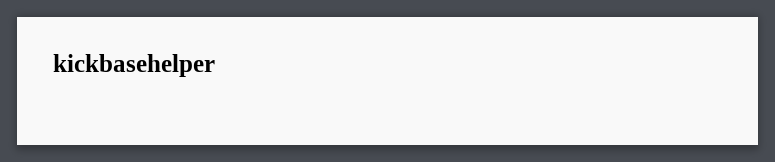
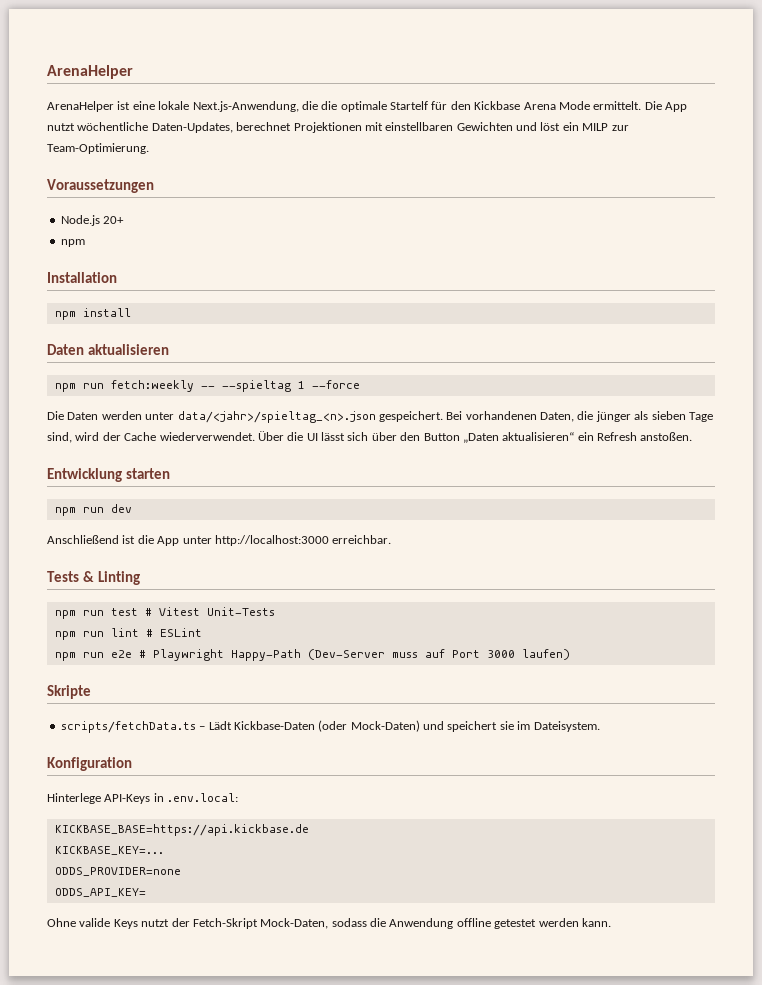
[53,54,215,77] kickbasehelper -> [47,65,133,79] [47,101,687,112] [47,122,629,133] [47,143,149,154] [47,179,154,193] [60,215,125,226] [60,239,85,247] [47,272,117,283] [54,308,131,320] [47,344,169,355] [54,380,360,392] [47,411,713,423] [47,431,693,443] [47,468,170,482] [54,504,132,516] [47,535,392,546] [47,571,140,585] [54,607,275,619] [54,628,202,640] [54,649,570,661] [47,685,91,699] [60,720,600,733] [47,757,132,771] [47,793,239,804] [54,824,309,836] [54,846,164,855] [54,867,181,876] [54,888,146,897] [47,918,611,929] ArenaHelper // ArenaHelper ist eine lokale Next.js-Anwendung, die die optimale Startelf für den Kickbase Arena Mode ermittelt. Die App nutzt wöchentliche Daten-Updates, berechnet Projektionen mit einstellbaren Gewichten und löst ein MILP zur Team-Optimierung. // Voraussetzungen // Node.js 20+ // npm // Installation // npm install // Daten aktualisieren // npm run fetch:weekly -- --spieltag 1 --force // Die Daten werden unter data/<jahr>/spieltag_<n>.json gespeichert. Bei vorhandenen Daten, die jünger als sieben Tage sind, wird der Cache wiederverwendet. Über die UI lässt sich über den Button „Daten aktualisieren“ ein Refresh anstoßen. // Entwicklung starten // npm run dev // Anschließend ist die App unter http://localhost:3000 erreichbar. // Tests & Linting // npm run test # Vitest Unit-Tests // npm run lint # ESLint // npm run e2e # Playwright Happy-Path (Dev-Server muss auf Port 3000 laufen) // Skripte // scripts/fetchData.ts – Lädt Kickbase-Daten (oder Mock-Daten) und speichert sie im Dateisystem. // Konfiguration // Hinterlege API-Keys in .env.local: // KICKBASE_BASE=https://api.kickbase.de // KICKBASE_KEY=... // ODDS_PROVIDER=none // ODDS_API_KEY= // Ohne valide Keys nutzt der Fetch-Skript Mock-Daten, sodass die Anwendung offline getestet werden kann.

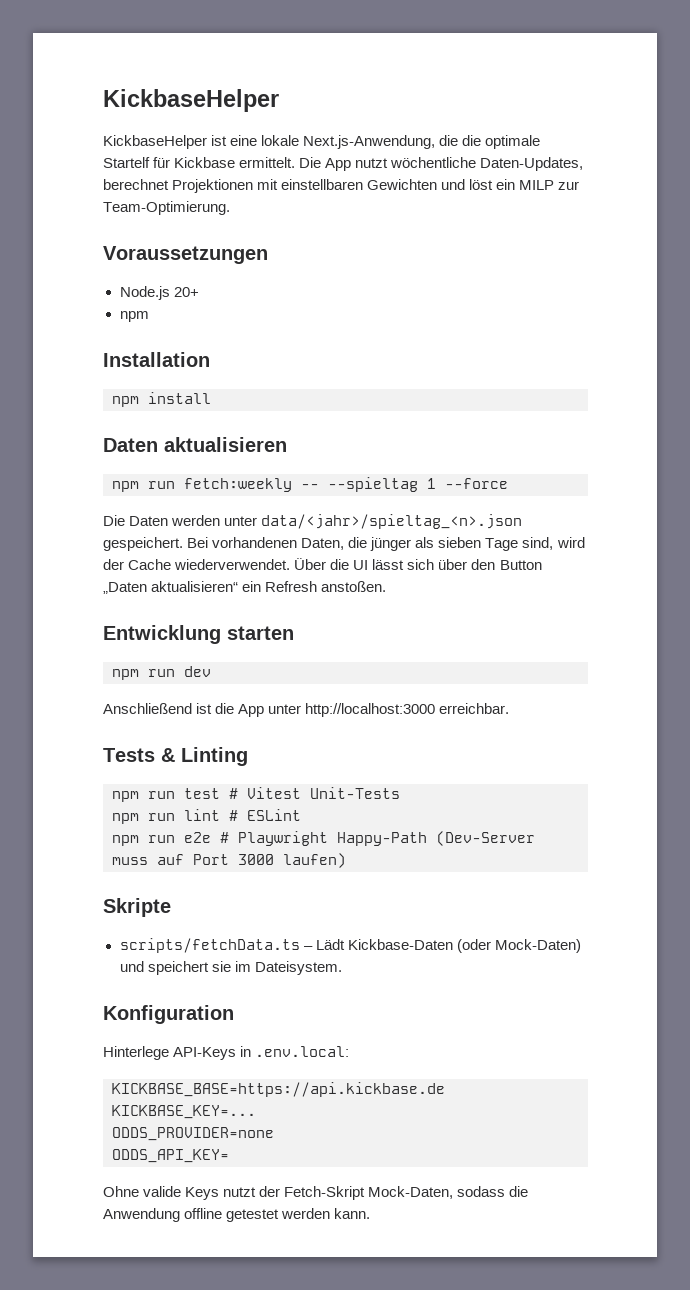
[47,65,133,79] [47,101,114,112] ArenaHelper // ArenaHelper -> [103,89,279,112] [103,135,207,149] KickbaseHelper // KickbaseHelper
[450,101,590,110] den Kickbase Arena Mode -> [174,157,236,168] Kickbase

